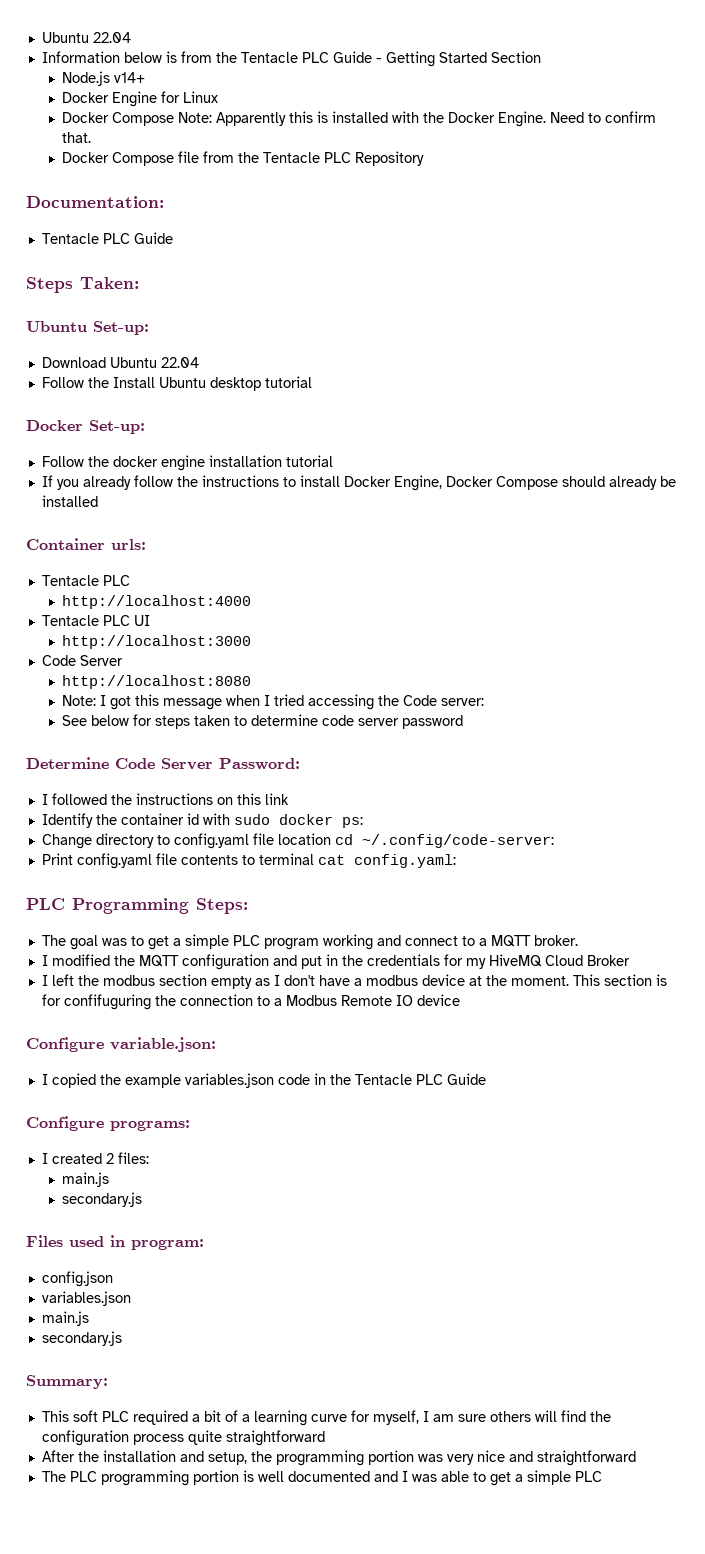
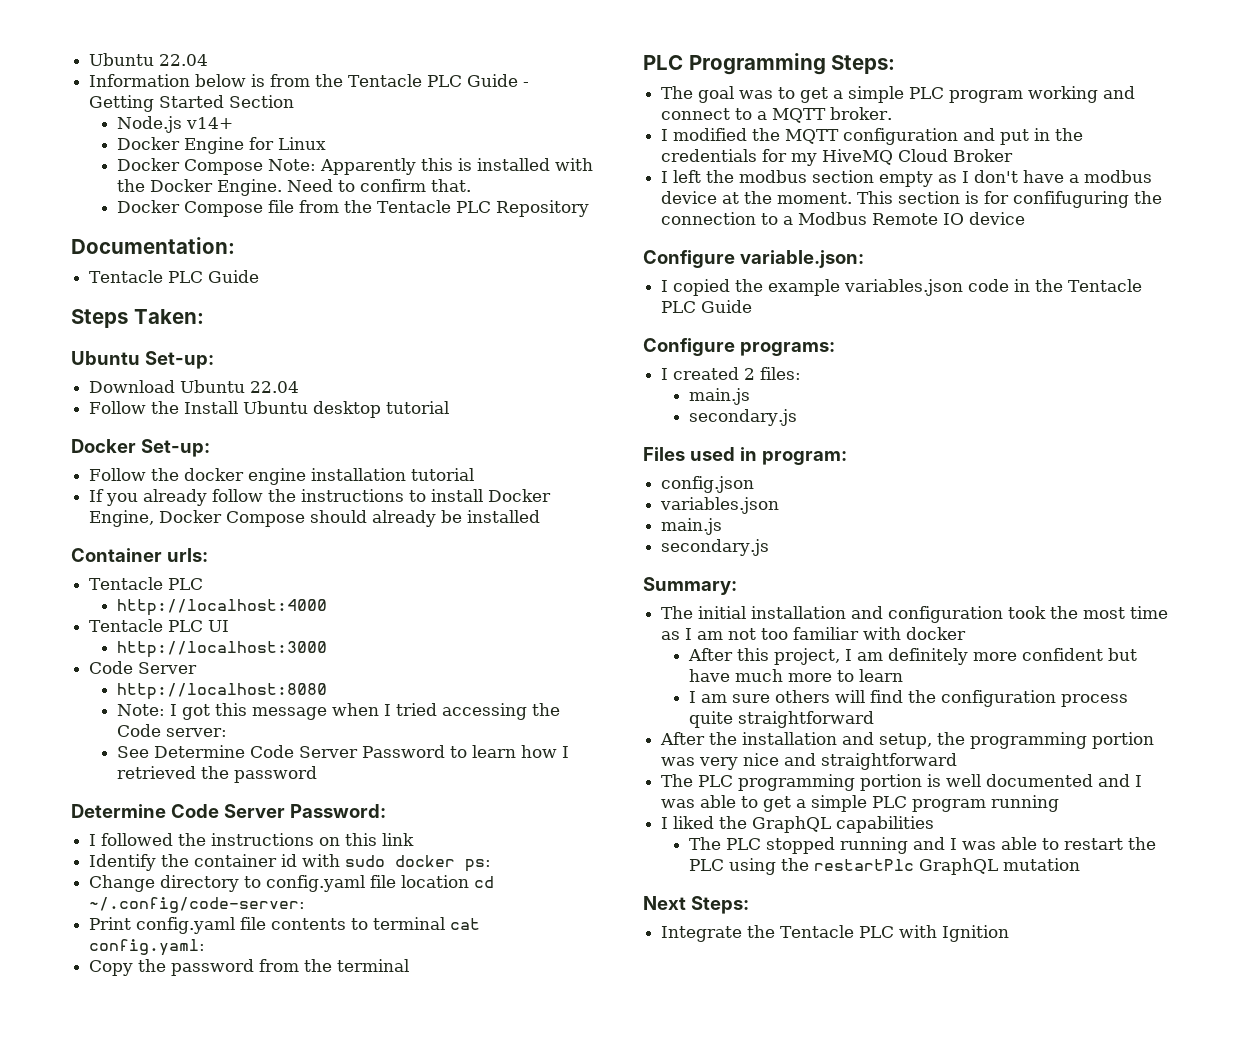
[90,714,399,729] below for steps taken to determine code server -> [153,745,569,758] [116,766,229,779] Determine Code Server Password to learn how I retrieved the
(456, 861) none -> [89,959,410,976] // Copy the password from the terminal
[41,1410,419,1426] This soft PLC required a bit of a learning curve for myself, -> [661,606,1169,623] [661,627,967,640] [687,648,1137,665] [688,669,903,682] The initial installation and configuration took the most time as I am not too familiar with docker // After this project, I am definitely more confident but have much more to learn //
(602, 1476) none -> [912,795,1060,812] [661,816,935,833] [688,837,1156,854] [688,858,1080,875] [643,896,749,914] [661,925,1010,942] program running // I liked the GraphQL capabilities // The PLC stopped running and I was able to restart the PLC using the restartPlc GraphQL mutation // Next Steps: // Integrate the Tentacle PLC with Ignition

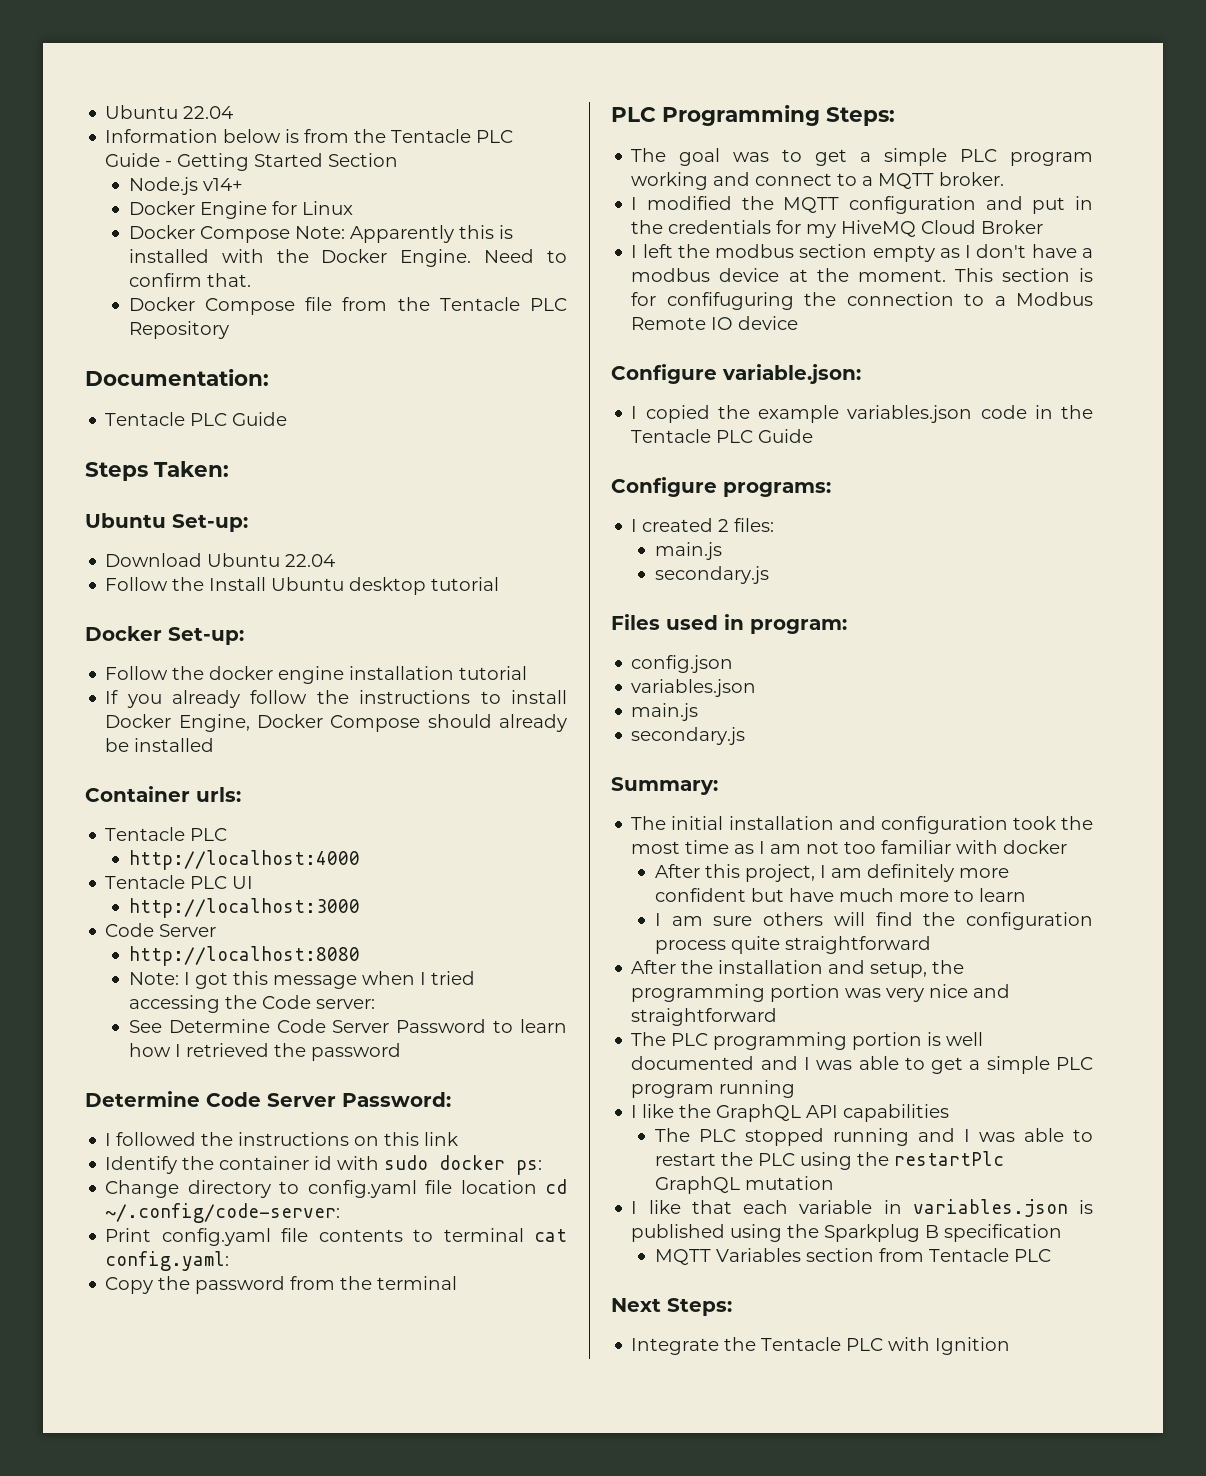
[673,816,715,829] liked -> [642,1104,675,1118] like
(832, 824) none -> [806,1105,839,1118] API
(1080, 864) none -> [631,1199,1093,1217] [631,1224,1063,1242] [654,1248,1051,1265] // I like that each variable in variables.json is published using the Sparkplug B specification // MQTT Variables section from Tentacle PLC

